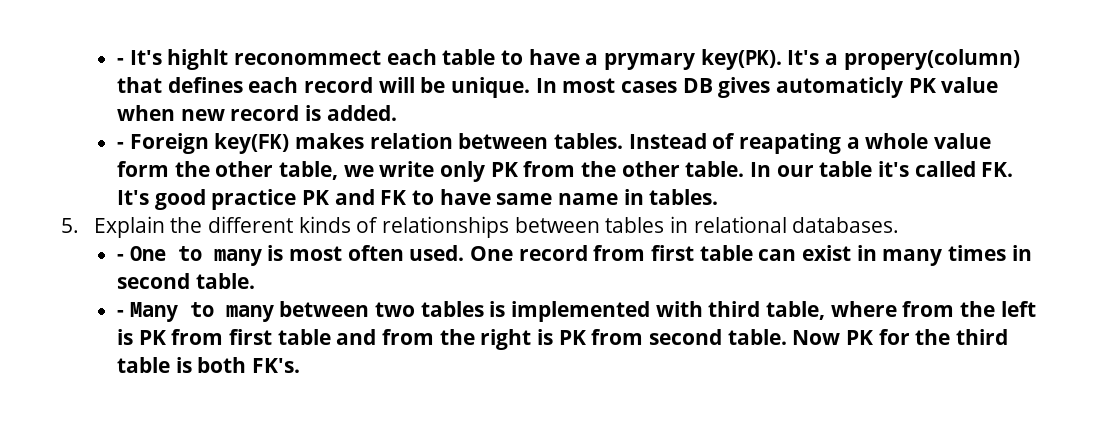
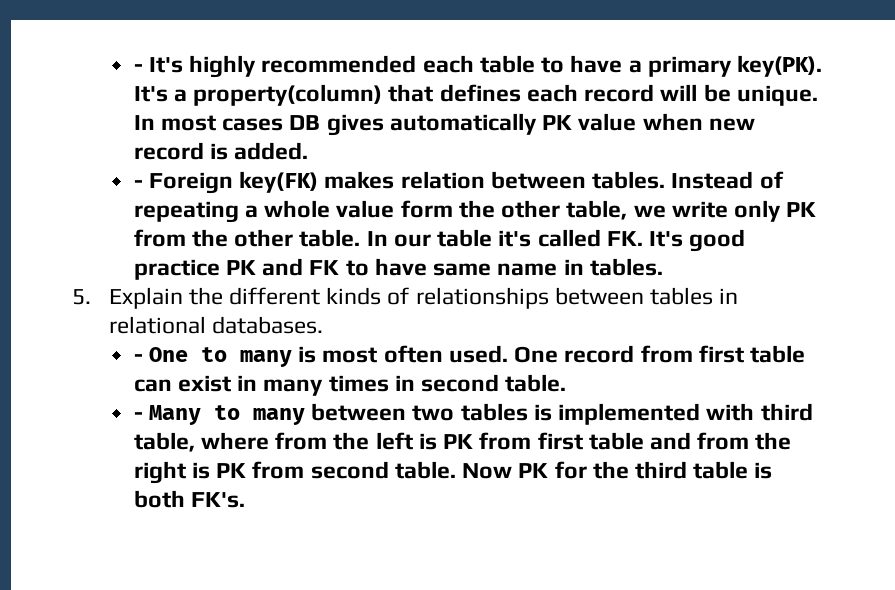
[167,49,381,70] highlt reconommect -> [189,55,417,78] highly recommended
[603,53,695,70] prymary -> [647,56,732,77] primary
[843,49,1020,70] propery(column) -> [193,84,383,106] property(column)
[775,77,903,98] automaticly -> [389,113,537,135] automatically
[738,133,841,154] reapating -> [133,201,239,223] repeating

